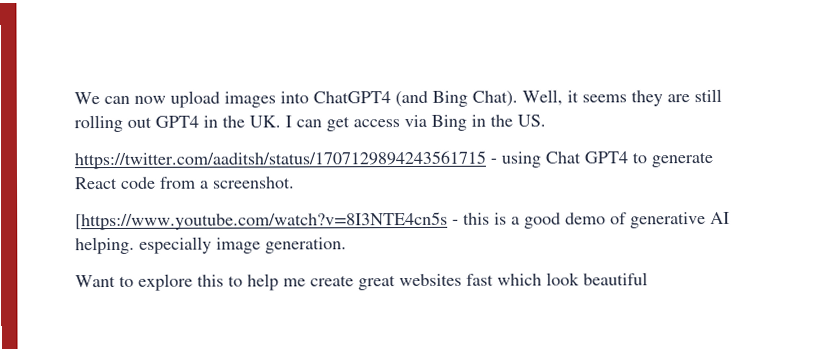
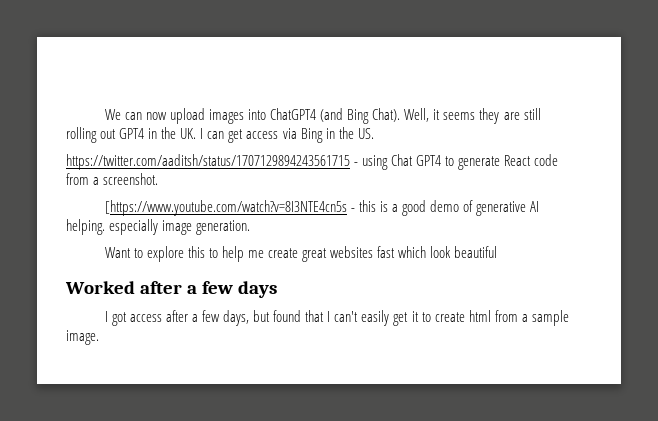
(648, 279) none -> [65,281,277,298] [104,310,569,326] [66,330,99,345] // Worked after a few days // I got access after a few days, but found that I can't easily get it to create html from a sample image.

